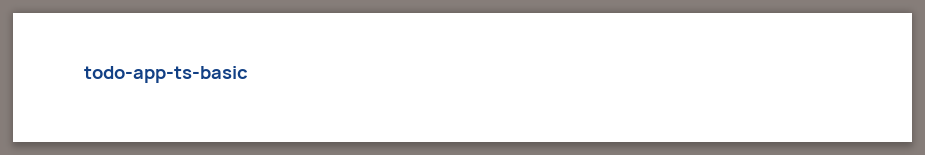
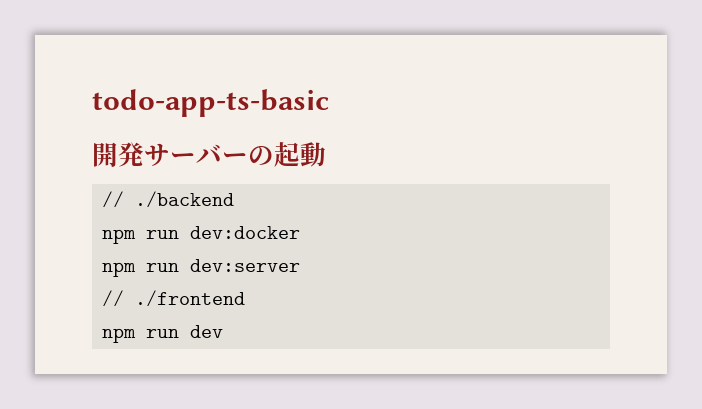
(248, 74) none -> [92,142,326,167] [102,191,235,208] [102,226,301,244] [102,259,301,277] [102,290,246,307] [102,325,224,343] // 開発サーバーの起動 // // ./backend // npm run dev:docker // npm run dev:server // // ./frontend // npm run dev

